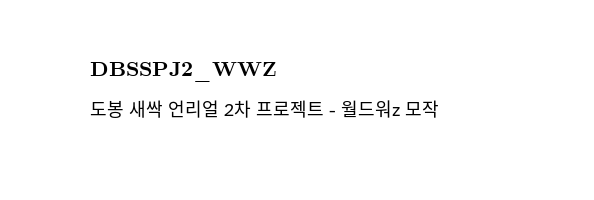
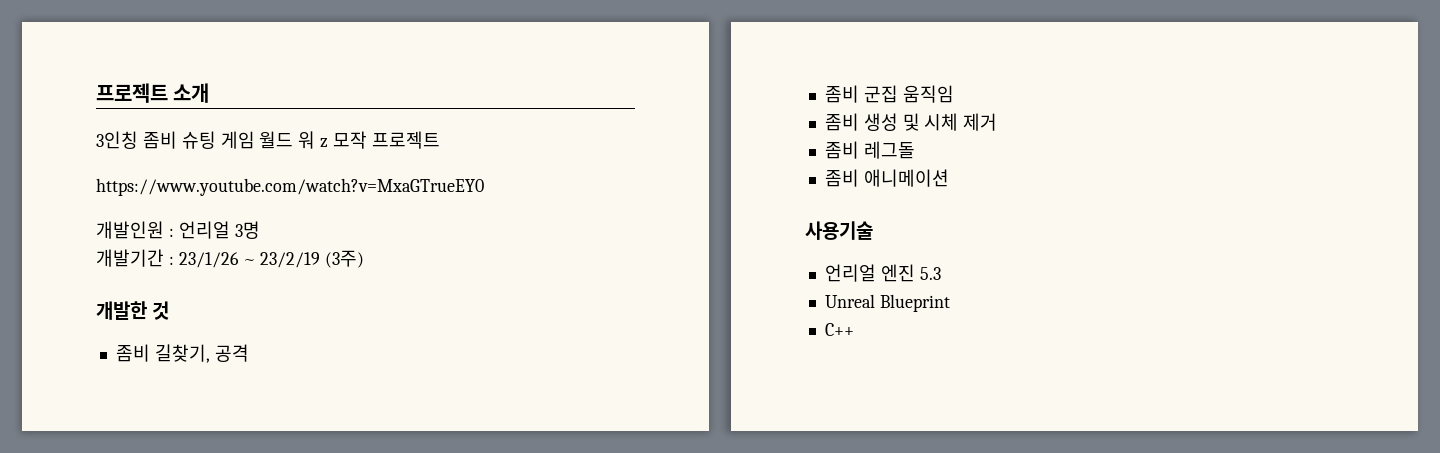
[90,62,277,82] [90,100,439,118] DBSSPJ2_WWZ // 도봉 새싹 언리얼 2차 프로젝트 - 월드워z 모작 -> [96,83,210,103] [96,131,440,149] [96,178,484,196] [96,221,260,239] [96,249,365,268] [96,301,170,320] [115,344,249,363] [824,85,954,103] [824,113,998,131] [824,141,915,159] [824,169,949,187] [805,221,873,240] [824,264,941,282] [824,294,950,312] [824,323,854,336] 프로젝트 소개 // 3인칭 좀비 슈팅 게임 월드 워 z 모작 프로젝트 // https://www.youtube.com/watch?v=MxaGTrueEY0 // 개발인원 : 언리얼 3명 // 개발기간 : 23/1/26 ~ 23/2/19 (3주) // 개발한 것 // 좀비 길찾기, 공격 // 좀비 군집 움직임 // 좀비 생성 및 시체 제거 // 좀비 레그돌 // 좀비 애니메이션 // 사용기술 // 언리얼 엔진 5.3 // Unreal Blueprint // C++

